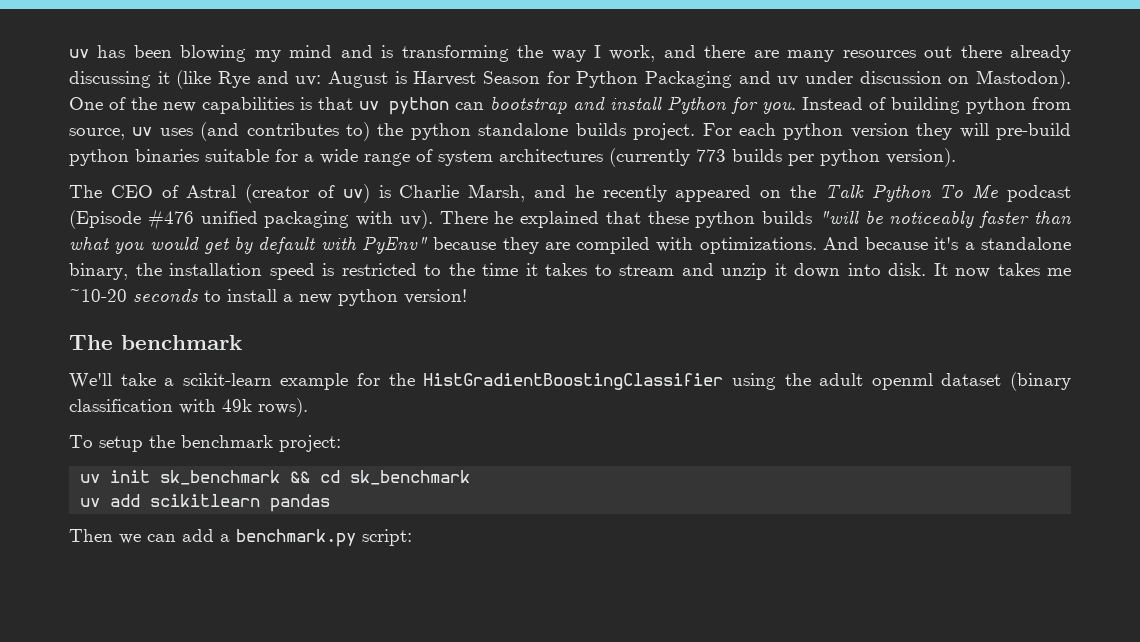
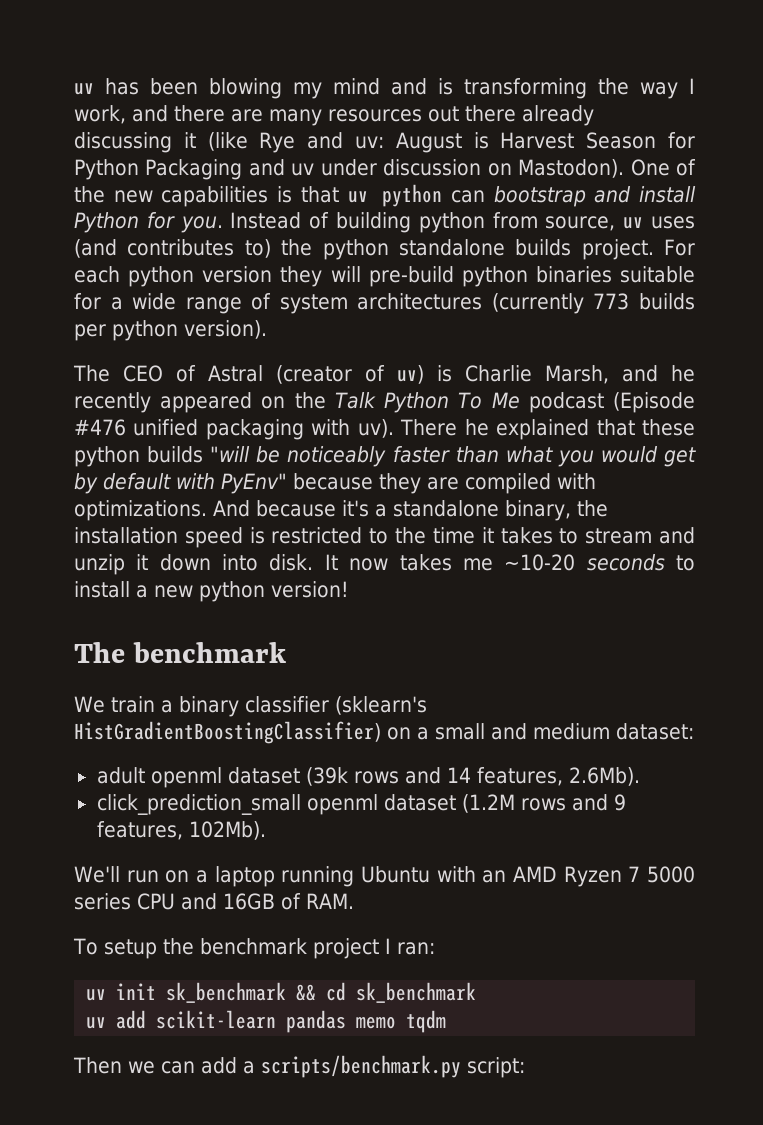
[69,372,1072,391] [69,398,308,417] We'll take a scikit-learn example for the HistGradientBoostingClassifier using the adult openml dataset (binary classification with 49k rows). -> [74,696,427,717] [74,721,694,744] [96,767,640,788] [96,794,626,815] [96,821,266,840] [74,866,695,887] [74,893,354,910] We train a binary classifier (sklearn's HistGradientBoostingClassifier) on a small and medium dataset: // adult openml dataset (39k rows and 14 features, 2.6Mb). // click_prediction_small openml dataset (1.2M rows and 9 features, 102Mb). // We'll run on a laptop running Ubuntu with an AMD Ryzen 7 5000 series CPU and 16GB of RAM.
[279,435,341,452] project: -> [312,938,435,959] project I ran:
[150,494,261,507] scikitlearn -> [156,1010,277,1029] scikit-learn
(331, 503) none -> [356,1010,447,1033] memo tqdm
[236,529,356,547] benchmark.py -> [261,1055,461,1078] scripts/benchmark.py

